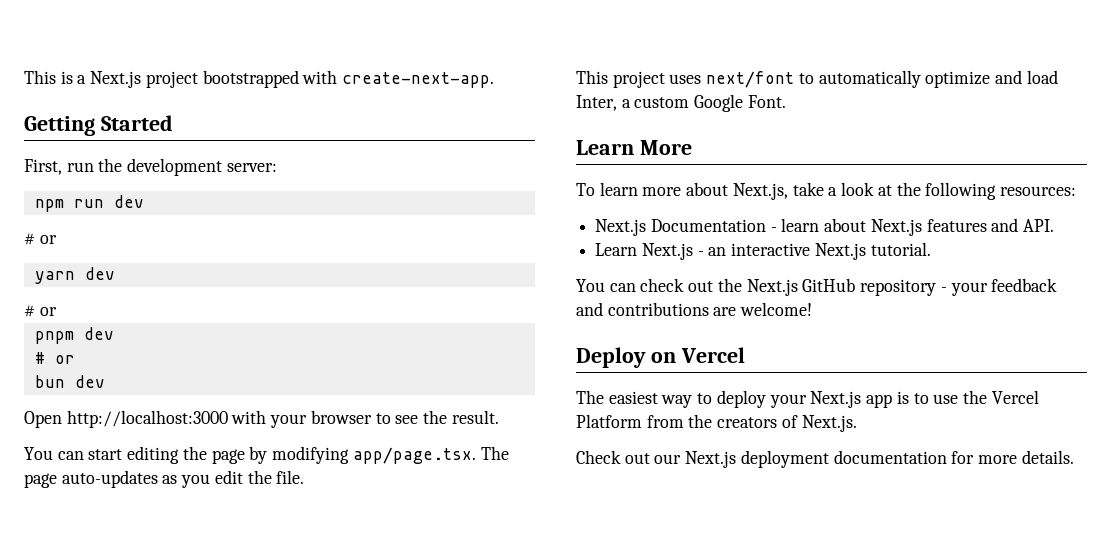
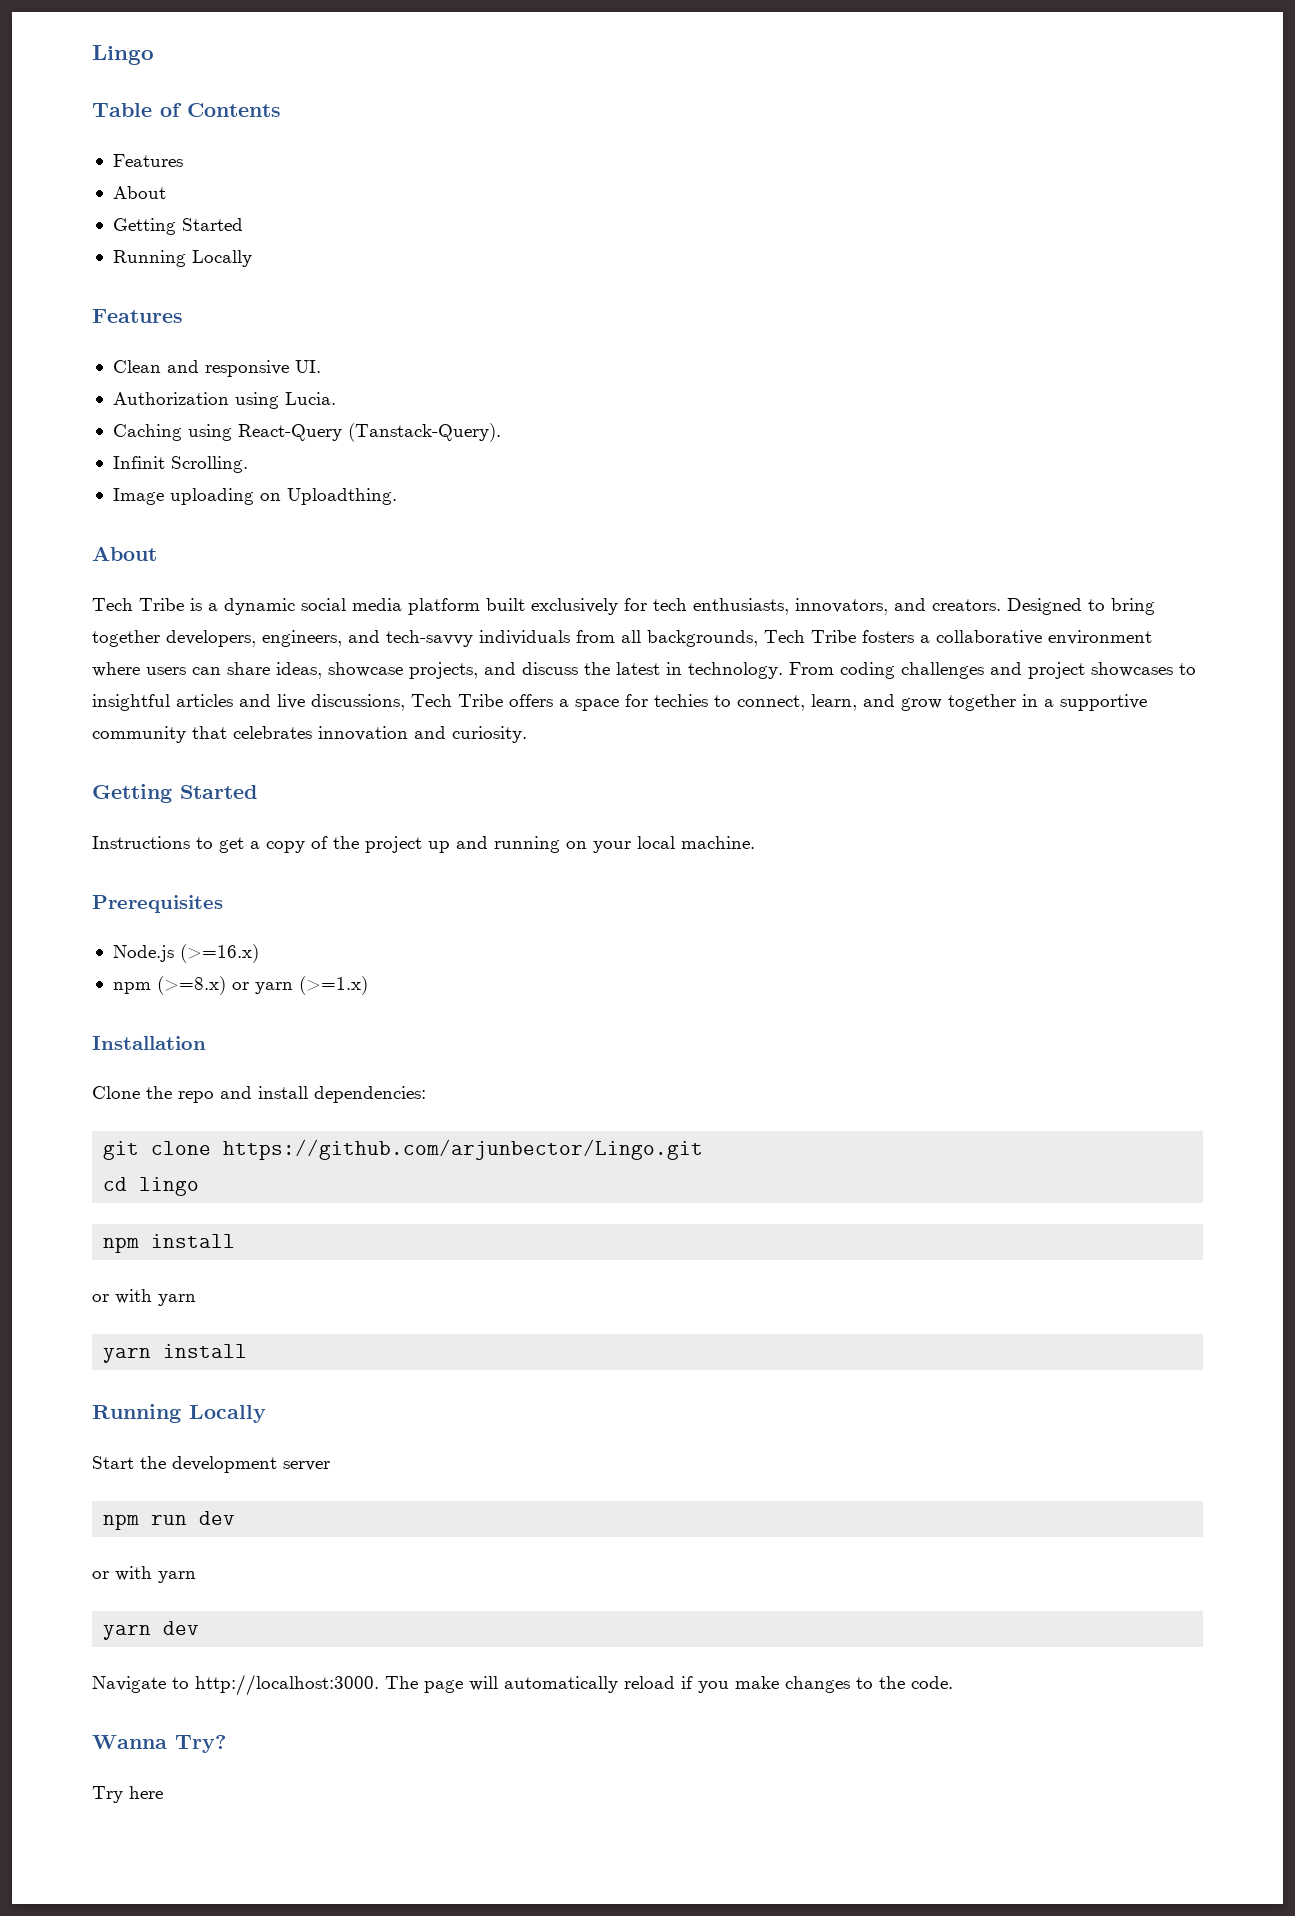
[24,70,495,88] [24,115,173,136] [24,159,94,175] This is a Next.js project bootstrapped with create-next-app. // Getting Started // First, run -> [92,45,154,65] [92,103,281,117] [112,154,183,167] [112,186,166,199] [112,218,243,235] [112,250,252,267] [92,309,183,323] [112,360,321,377] [112,392,336,409] [112,423,501,442] [112,456,248,473] [112,488,397,505] [92,546,157,561] [92,598,1155,615] [92,630,1152,647] [92,662,1196,679] [92,694,1147,711] [92,726,527,743] [92,784,257,803] [92,836,755,853] [92,895,223,913] [112,944,259,963] [112,976,368,995] [92,1036,206,1050] [92,1086,426,1103] [103,1139,704,1160] [103,1177,200,1196] [103,1234,236,1253] [92,1289,196,1306] [103,1344,248,1363] [92,1404,266,1423] [92,1456,134,1469] Lingo // Table of Contents // Features // About // Getting Started // Running Locally // Features // Clean and responsive UI. // Authorization using Lucia. // Caching using React-Query (Tanstack-Query). // Infinit Scrolling. // Image uploading on Uploadthing. // About // Tech Tribe is a dynamic social media platform built exclusively for tech enthusiasts, innovators, and creators. Designed to bring together developers, engineers, and tech-savvy individuals from all backgrounds, Tech Tribe fosters a collaborative environment where users can share ideas, showcase projects, and discuss the latest in technology. From coding challenges and project showcases to insightful articles and live discussions, Tech Tribe offers a space for techies to connect, learn, and grow together in a supportive community that celebrates innovation and curiosity. // Getting Started // Instructions to get a copy of the project up and running on your local machine. // Prerequisites // Node.js (>=16.x) // npm (>=8.x) or yarn (>=1.x) // Installation // Clone the repo and install dependencies: // git clone https://github.com/arjunbector/Lingo.git // cd lingo // npm install // or with yarn // yarn install // Running Locally // Start
[226,163,277,172] server: -> [283,1461,330,1471] server
[24,233,57,245] # or -> [92,1566,196,1583] or with yarn
[24,305,57,317] [34,327,114,344] [34,352,75,364] [34,375,105,388] [24,410,499,428] [24,446,509,464] [24,470,305,488] [576,70,1058,88] [576,94,786,112] [576,140,692,155] [576,182,1076,200] [595,218,1055,236] [595,242,931,260] [576,278,1058,296] [576,302,813,316] [576,347,745,368] [576,390,1039,408] [576,414,857,432] [576,450,1074,468] # or // pnpm dev // # or // bun dev // Open http://localhost:3000 with your browser to see the result. // You can start editing the page by modifying app/page.tsx. The page auto-updates as you edit the file. // This project uses next/font to automatically optimize and load Inter, a custom Google Font. // Learn More // To learn more about Next.js, take a look at the following resources: // Next.js Documentation - learn about Next.js features and API. // Learn Next.js - an interactive Next.js tutorial. // You can check out the Next.js GitHub repository - your feedback and contributions are welcome! // Deploy on Vercel // The easiest way to deploy your Next.js app is to use the Vercel Platform from the creators of Next.js. // Check out our Next.js deployment documentation for more details. -> [92,1674,953,1696] [92,1735,226,1753] [92,1786,163,1803] Navigate to http://localhost:3000. The page will automatically reload if you make changes to the code. // Wanna Try? // Try here

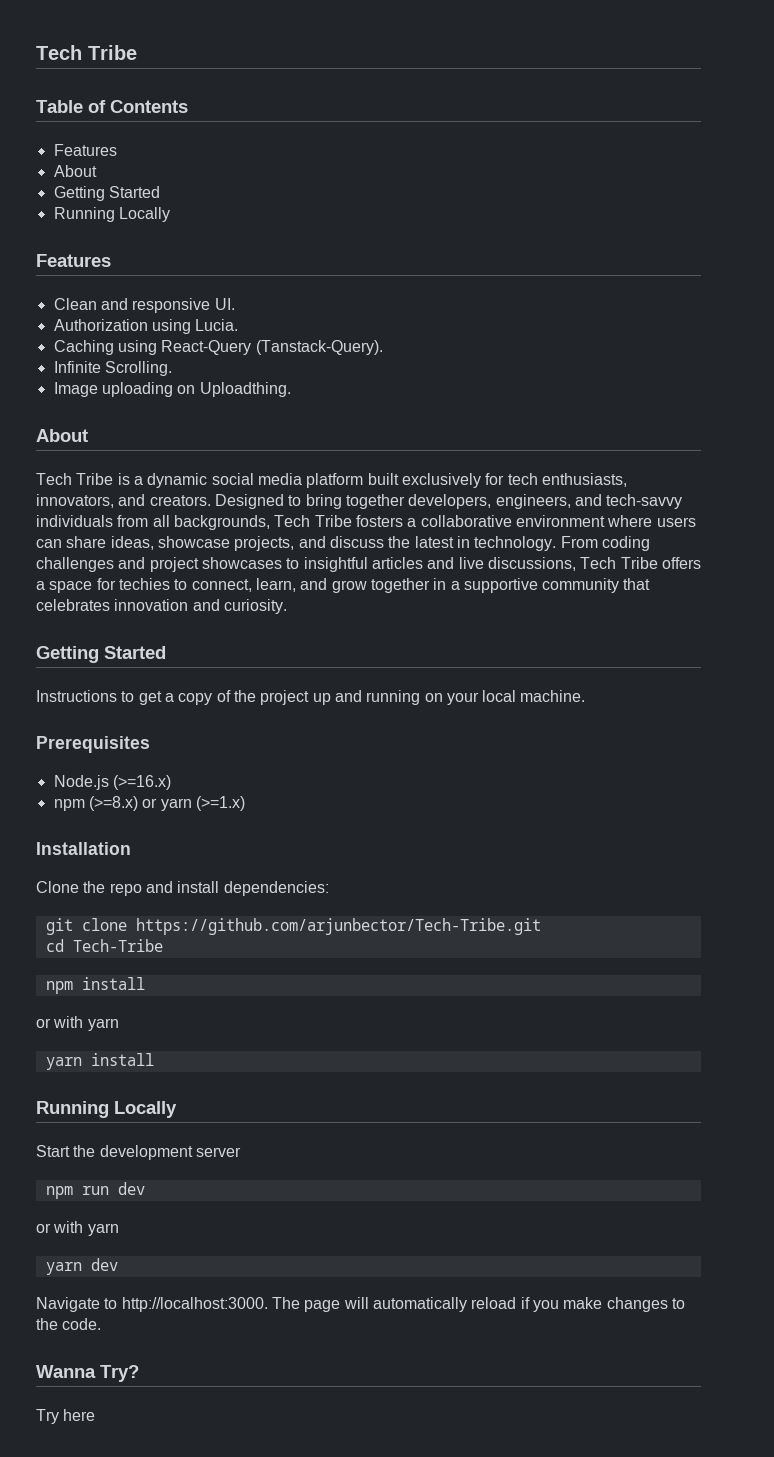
[92,45,154,65] Lingo -> [36,45,137,60] Tech Tribe
[112,456,165,469] Infinit -> [53,361,101,373] Infinite
[223,1139,704,1160] https://github.com/arjunbector/Lingo.git -> [135,918,541,935] https://github.com/arjunbector/Tech-Tribe.git
[139,1177,200,1196] lingo -> [72,939,163,952] Tech-Tribe

